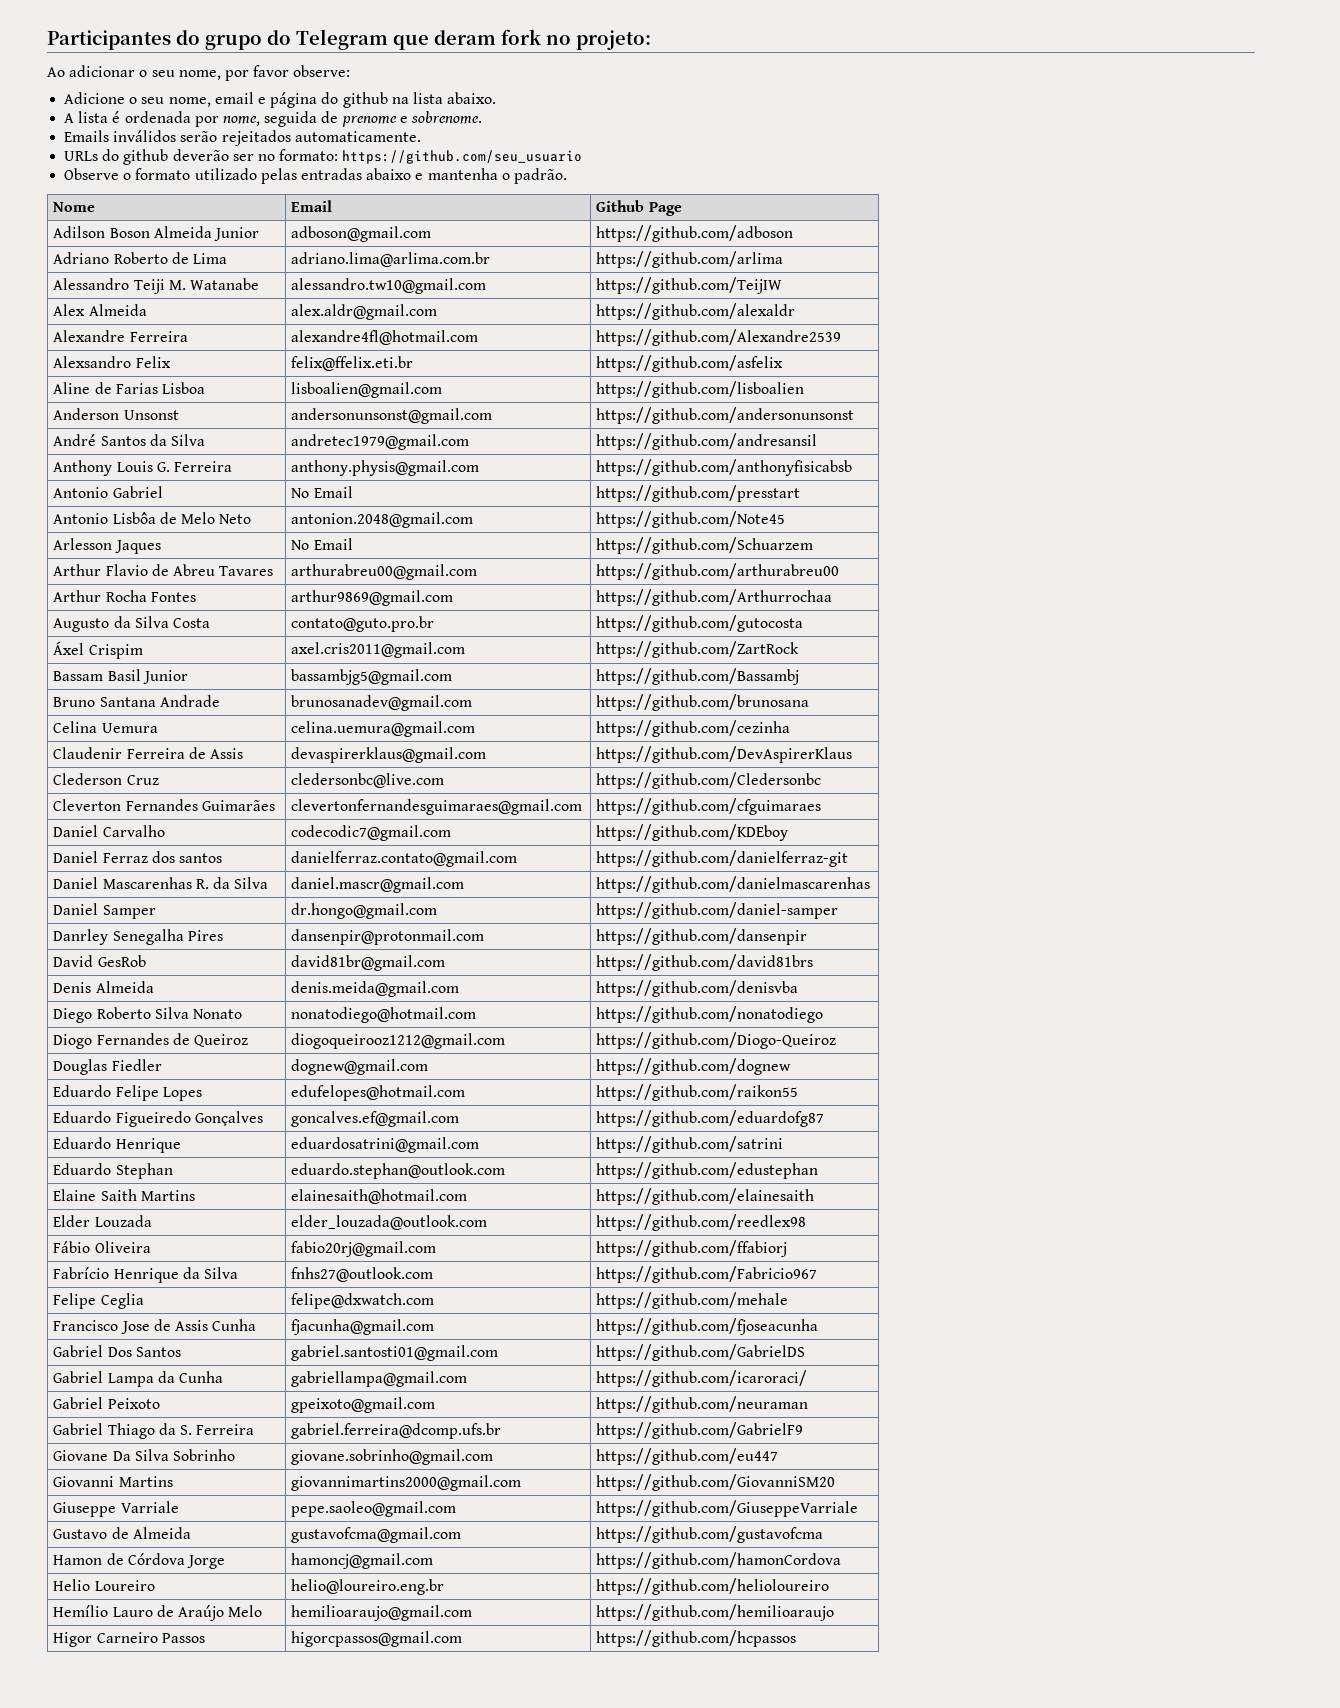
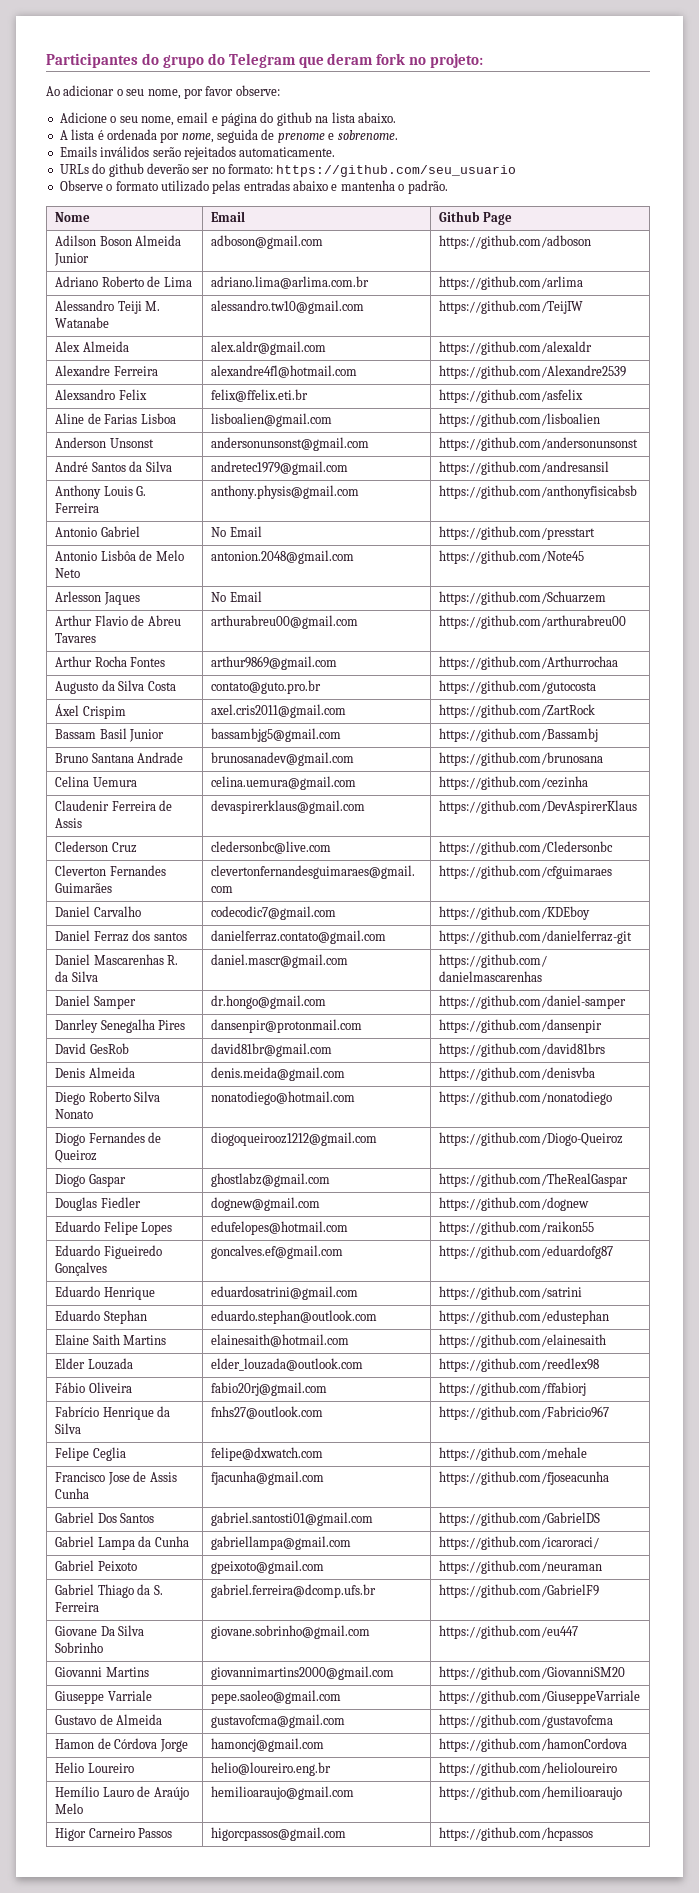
(837, 1040) none -> [55,1174,126,1187] [211,1173,331,1187] [439,1173,629,1187] // Diogo Gaspar | ghostlabz@gmail.com | https://github.com/TheRealGaspar

